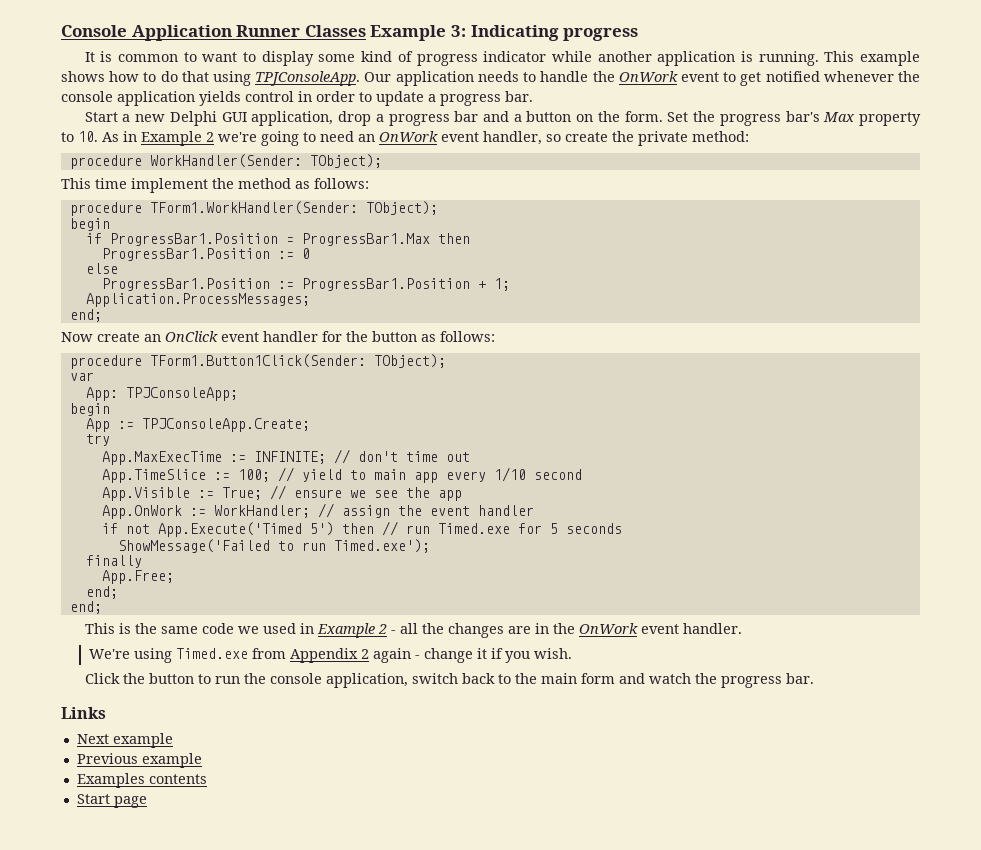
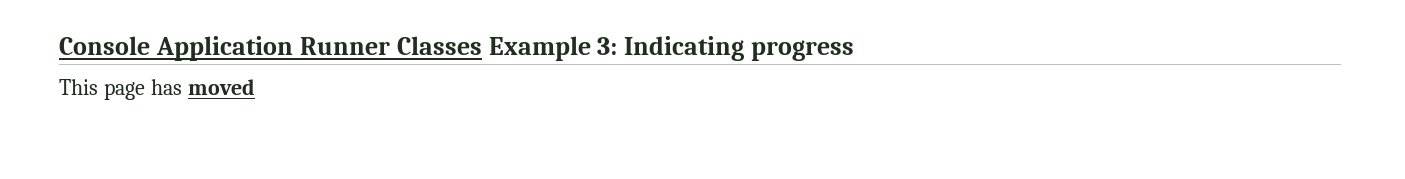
[84,51,920,66] [61,71,921,86] [61,91,533,106] [84,111,921,126] [61,131,749,146] [69,154,382,169] [61,178,369,193] [69,201,438,216] [69,218,110,231] [85,233,470,246] [101,248,310,261] [85,263,118,274] [101,278,510,291] [85,293,310,307] [69,309,102,322] [61,331,495,342] [69,354,446,369] [69,372,94,381] [85,387,238,401] [69,403,110,416] [85,418,310,432] [85,434,110,446] [101,449,470,465] [101,467,582,483] [101,485,462,501] [101,503,534,519] [101,521,622,537] [117,539,430,553] [85,555,142,568] [101,570,174,584] [85,586,118,599] [69,601,102,614] [84,623,742,638] [89,648,573,663] [84,673,814,688] [61,707,106,719] [76,733,173,748] [76,753,202,768] [76,773,207,788] [76,794,147,808] It is common to want to display some kind of progress indicator while another application is running. This example shows how to do that using TPJConsoleApp. Our application needs to handle the OnWork event to get notified whenever the console application yields control in order to update a progress bar. // Start a new Delphi GUI application, drop a progress bar and a button on the form. Set the progress bar's Max property to 10. As in Example 2 we're going to need an OnWork event handler, so create the private method: // procedure WorkHandler(Sender: TObject); // This time implement the method as follows: // procedure TForm1.WorkHandler(Sender: TObject); // begin // if ProgressBar1.Position = ProgressBar1.Max then // ProgressBar1.Position := 0 // else // ProgressBar1.Position := ProgressBar1.Position + 1; // Application.ProcessMessages; // end; // Now create an OnClick event handler for the button as follows: // procedure TForm1.Button1Click(Sender: TObject); // var // App: TPJConsoleApp; // begin // App := TPJConsoleApp.Create; // try // App.MaxExecTime := INFINITE; // don't time out // App.TimeSlice := 100; // yield to main app every 1/10 second // App.Visible := True; // ensure we see the app // App.OnWork := WorkHandler; // assign the event handler // if not App.Execute('Timed 5') then // run Timed.exe for 5 seconds // ShowMessage('Failed to run Timed.exe'); // finally // App.Free; // end; // end; // This is the same code we used in Example 2 - all the changes are in the OnWork event handler. // We're using Timed.exe from Appendix 2 again - change it if you wish. // Click the button to run the console application, switch back to the main form and watch the progress bar. // Links // Next example // Previous example // Examples contents // Start page -> [59,79,255,100] This page has moved

